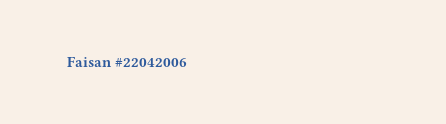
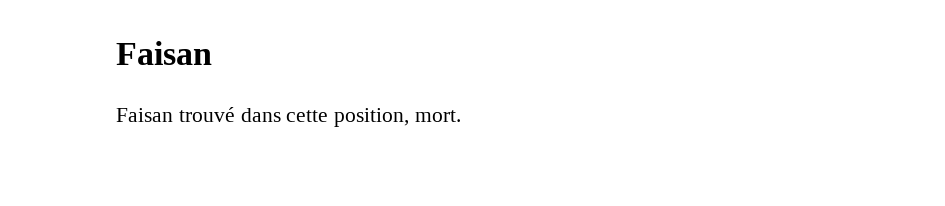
[67,56,188,67] Faisan #22042006 -> [116,41,212,65] [116,107,462,127] Faisan // Faisan trouvé dans cette position, mort.

